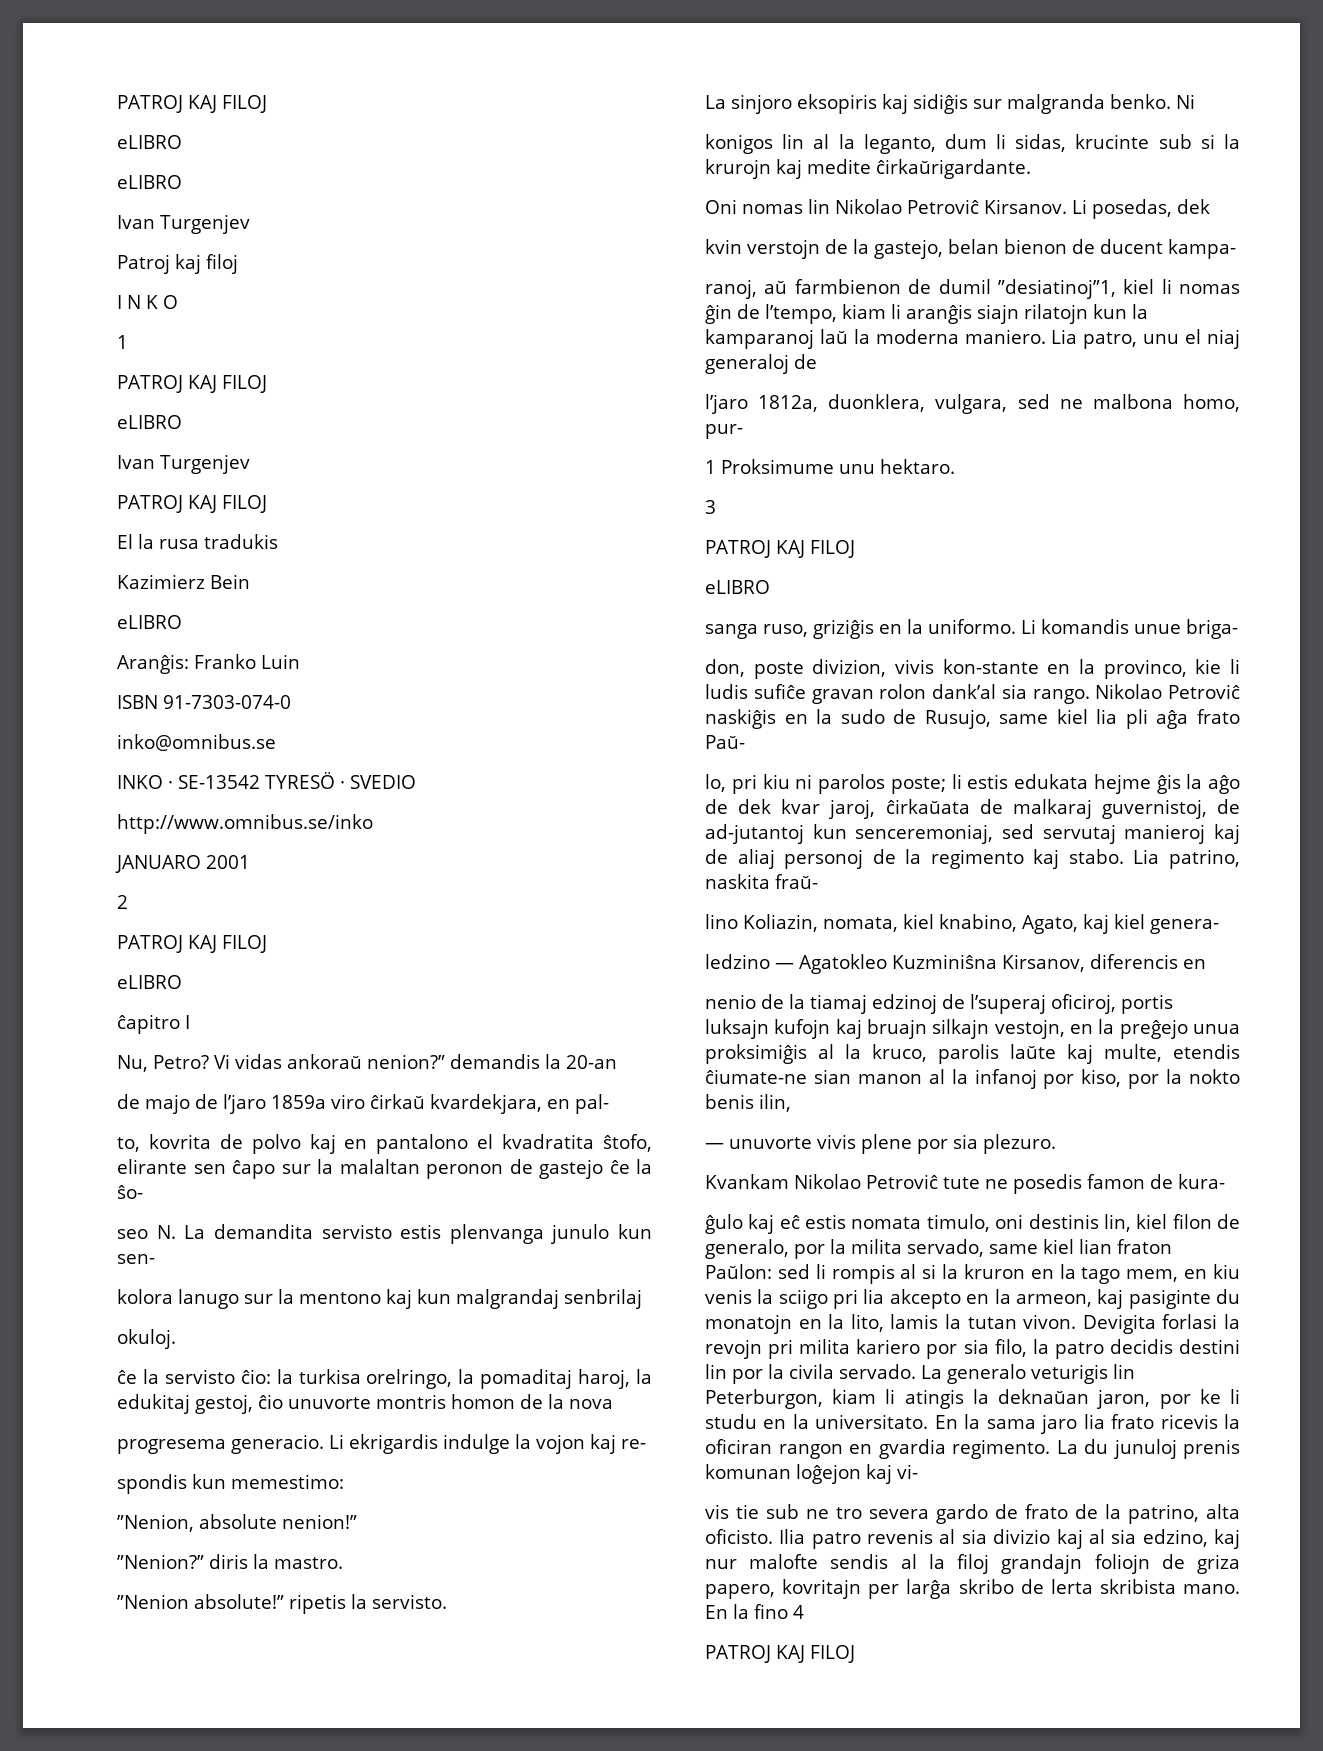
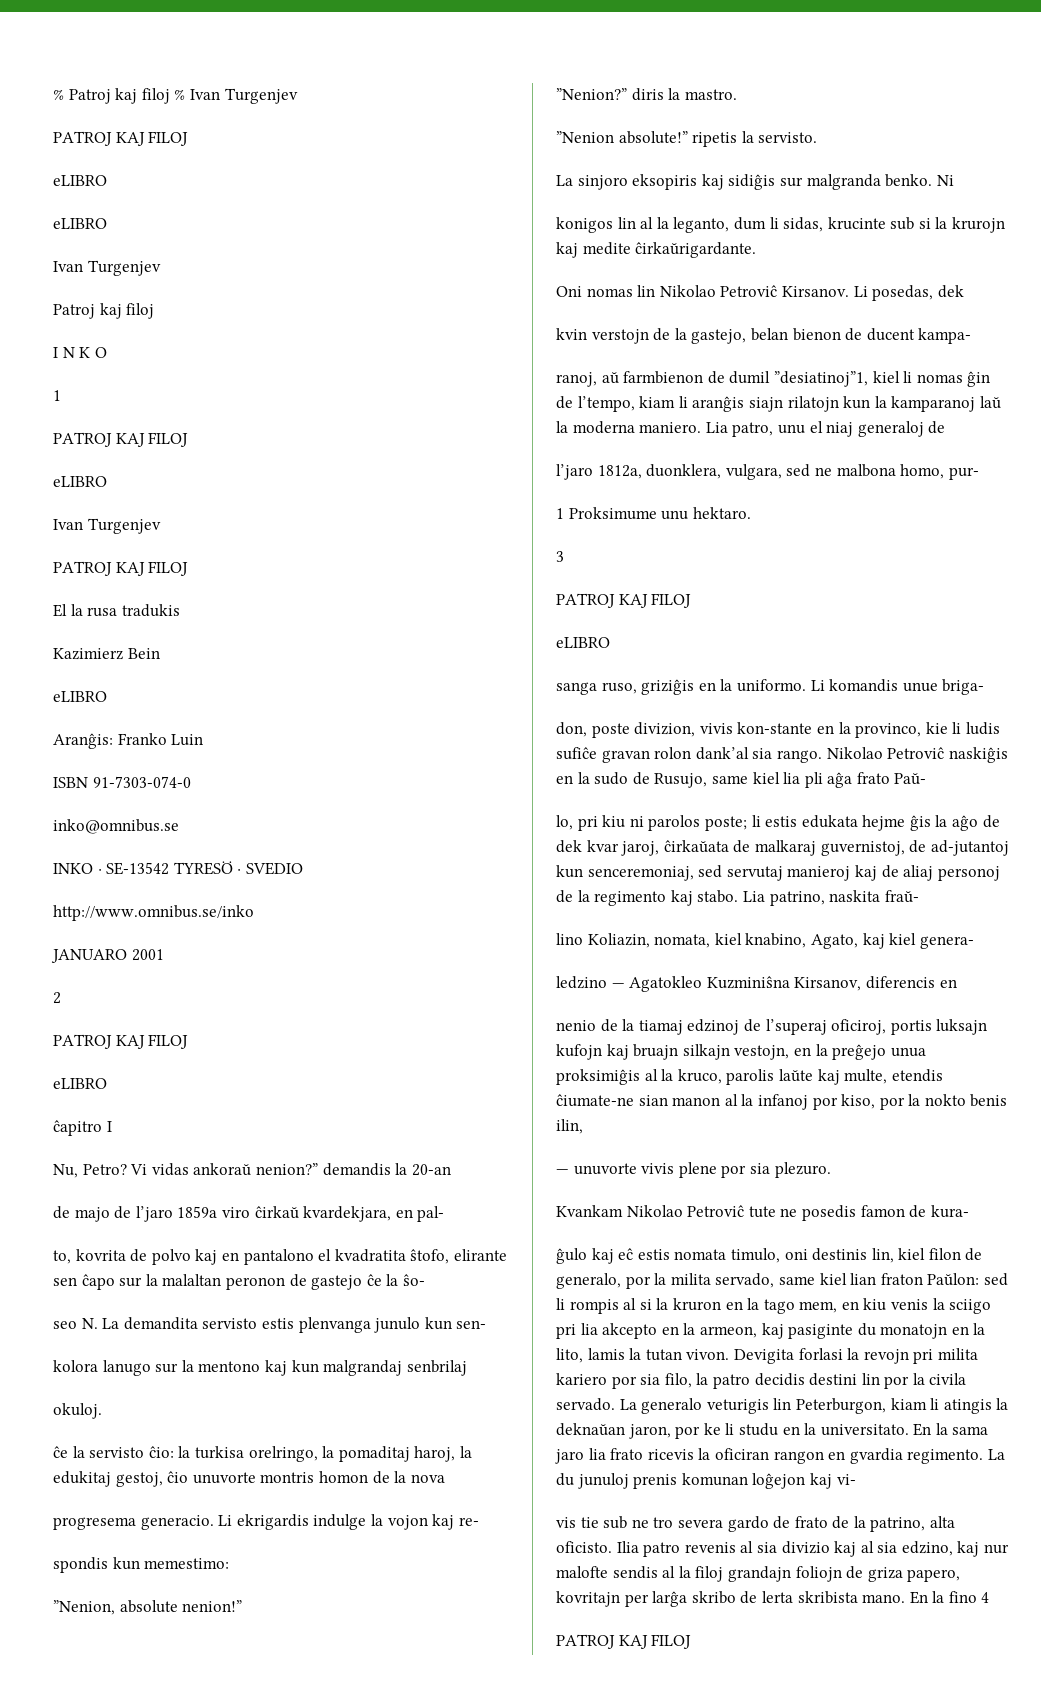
(117, 104) none -> [53,88,298,104] % Patroj kaj filoj % Ivan Turgenjev //

